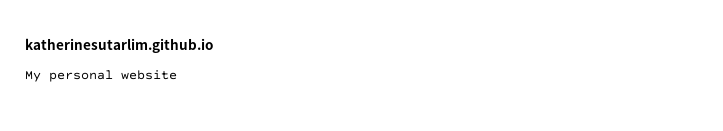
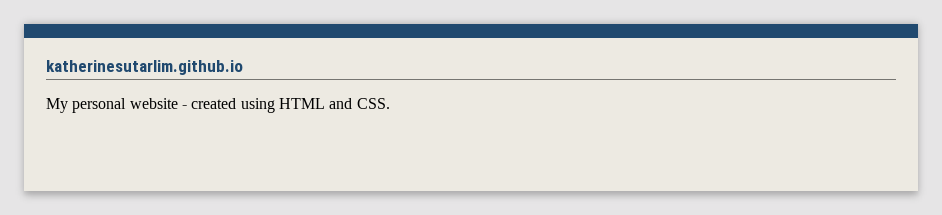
(177, 75) none -> [181,98,390,113] - created using HTML and CSS.

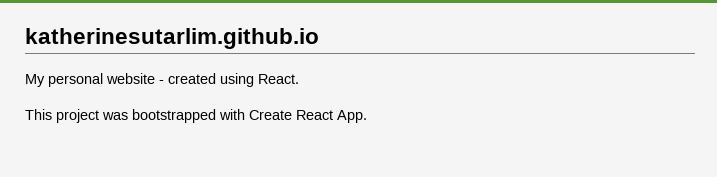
[278,98,390,109] HTML and CSS. -> [258,74,299,84] [25,109,367,123] React. // This project was bootstrapped with Create React App.

